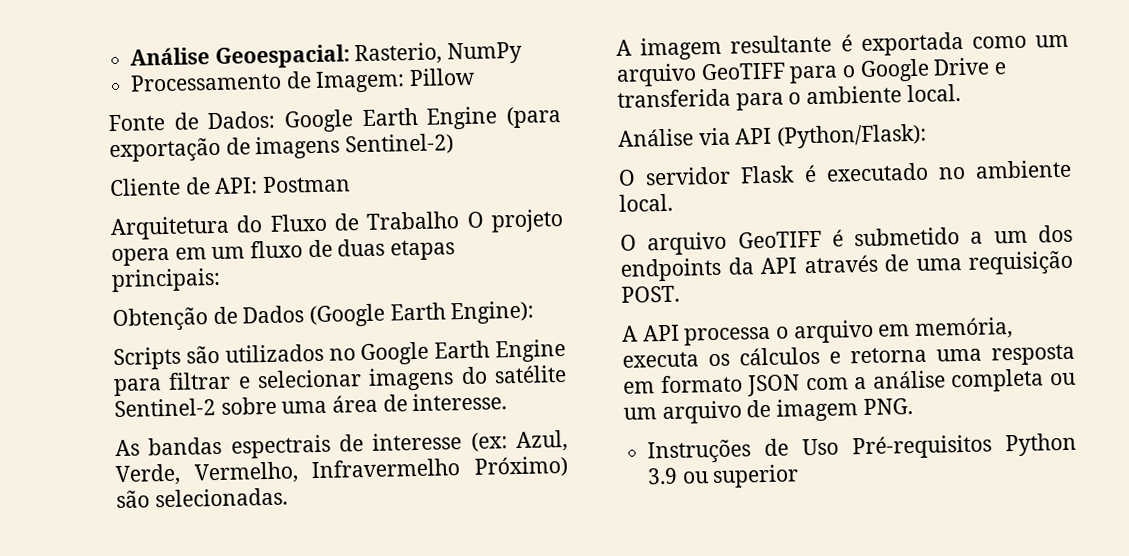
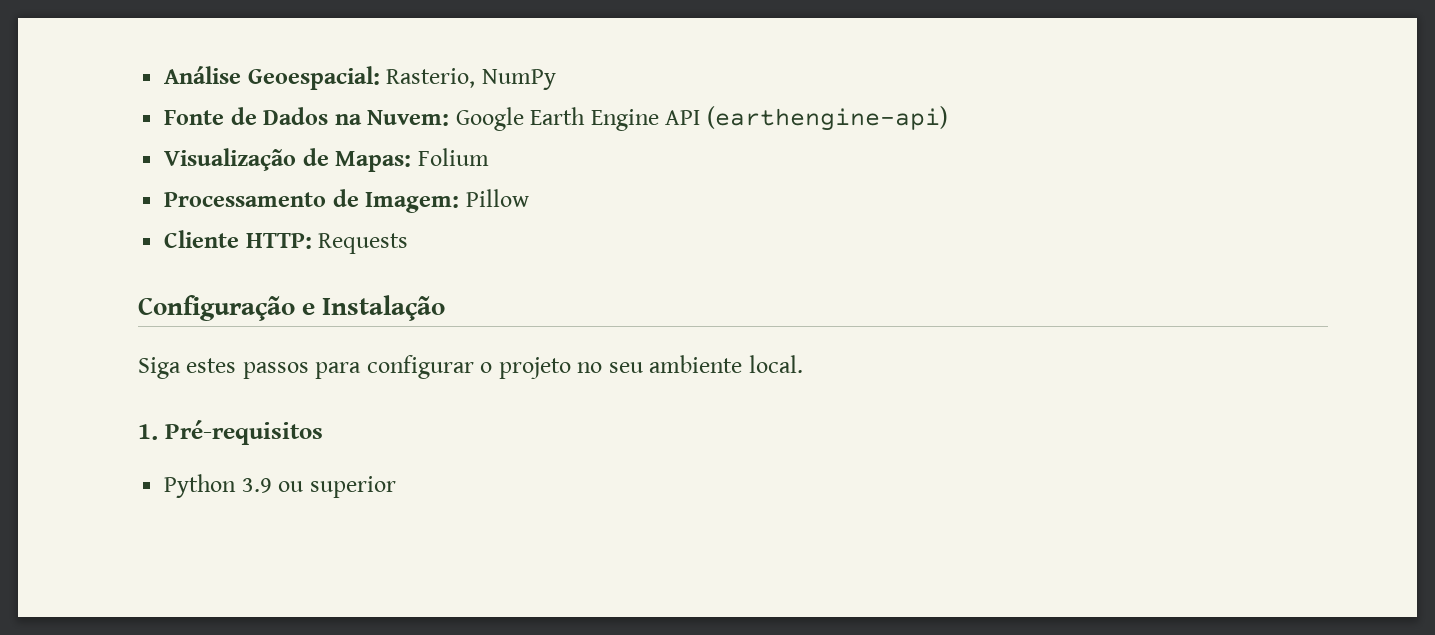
[130,67,477,93] [108,106,561,133] [109,133,455,164] [109,175,352,197] [110,209,564,241] [111,238,456,267] [111,267,221,293] [112,300,535,333] [113,338,566,371] [113,364,567,397] [114,392,508,418] [115,429,568,459] [115,455,568,487] [116,487,288,509] [616,31,1069,61] [616,57,1007,87] [617,84,961,111] [618,123,928,149] [618,159,1072,186] [619,193,673,212] [620,224,1073,256] [620,250,1074,282] [621,285,680,303] [621,317,1014,346] [622,343,1075,368] [623,368,1076,397] [623,398,913,425] [647,434,993,465] Processamento de Imagem: Pillow // Fonte de Dados: Google Earth Engine (para exportação de imagens Sentinel-2) // Cliente de API: Postman // Arquitetura do Fluxo de Trabalho O projeto opera em um fluxo de duas etapas principais: // Obtenção de Dados (Google Earth Engine): // Scripts são utilizados no Google Earth Engine para filtrar e selecionar imagens do satélite Sentinel-2 sobre uma área de interesse. // As bandas espectrais de interesse (ex: Azul, Verde, Vermelho, Infravermelho Próximo) são selecionadas. // A imagem resultante é exportada como um arquivo GeoTIFF para o Google Drive e transferida para o ambiente local. // Análise via API (Python/Flask): // O servidor Flask é executado no ambiente local. // O arquivo GeoTIFF é submetido a um dos endpoints da API através de uma requisição POST. // A API processa o arquivo em memória, executa os cálculos e retorna uma resposta em formato JSON com a análise completa ou um arquivo de imagem PNG. // Instruções de Uso Pré-requisitos -> [164,106,948,131] [164,148,489,172] [164,189,529,213] [164,230,409,254] [138,295,446,321] [138,355,803,379] [138,420,323,445] Fonte de Dados na Nuvem: Google Earth Engine API (earthengine-api) // Visualização de Mapas: Folium // Processamento de Imagem: Pillow // Cliente HTTP: Requests // Configuração e Instalação // Siga estes passos para configurar o projeto no seu ambiente local. // 1. Pré-requisitos //

